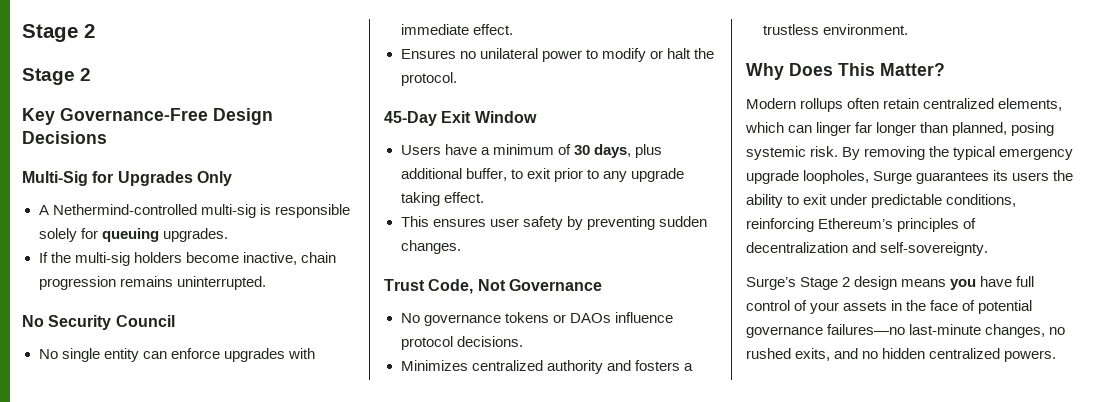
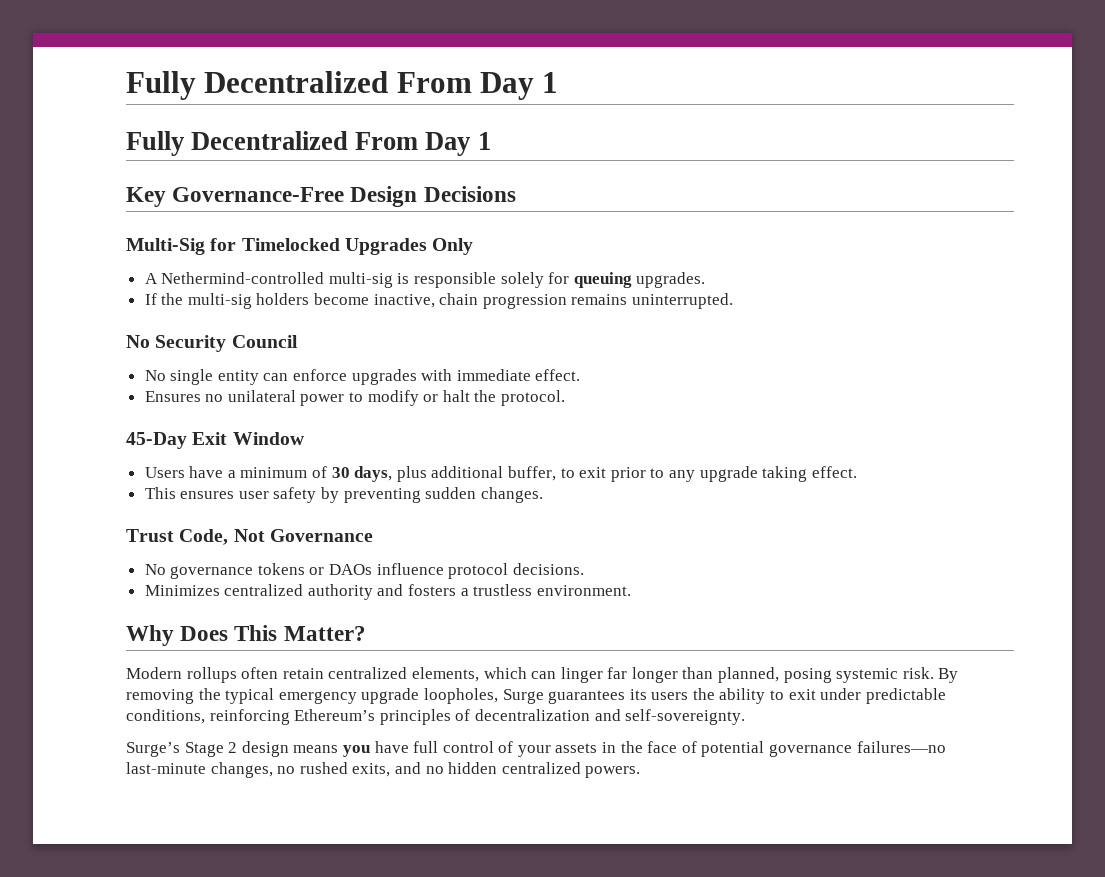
[22,24,95,42] [22,68,92,85] Stage 2 // Stage 2 -> [126,71,559,100] [126,131,491,156] Fully Decentralized From Day 1 // Fully Decentralized From Day 1
(114, 177) none -> [241,238,340,251] Timelocked

